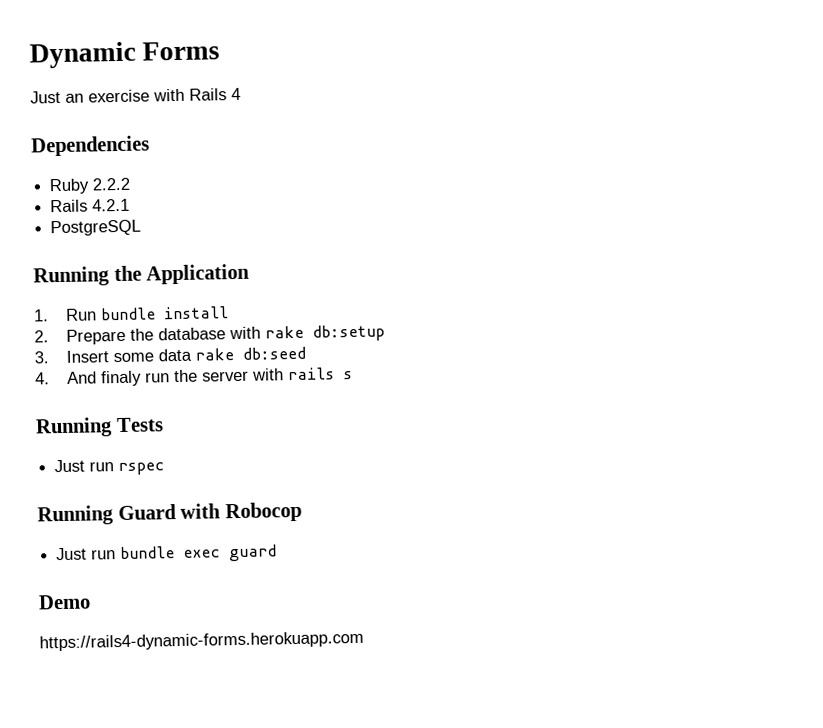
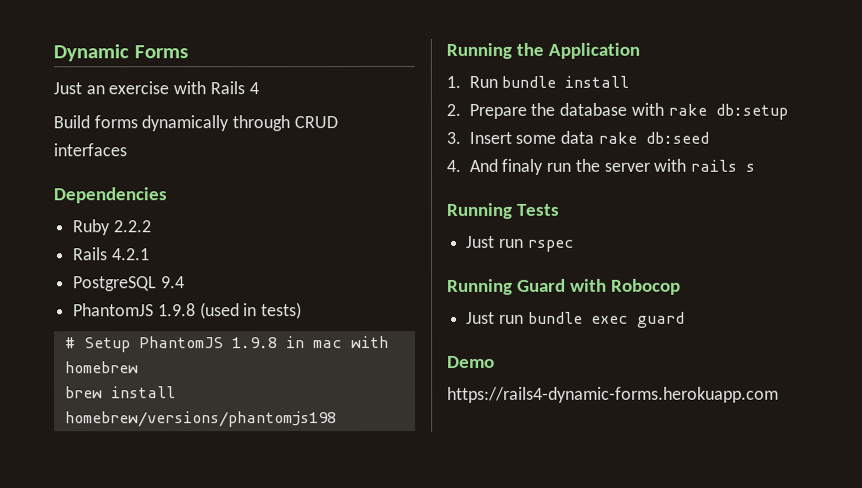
(241, 94) none -> [53,115,338,132] [53,143,127,157] // Build forms dynamically through CRUD interfaces
(142, 228) none -> [160,276,185,289] [73,302,303,320] [64,336,389,353] [64,361,139,374] [64,386,176,399] [64,411,337,428] 9.4 // PhantomJS 1.9.8 (used in tests) // # Setup PhantomJS 1.9.8 in mac with homebrew // brew install homebrew/versions/phantomjs198

